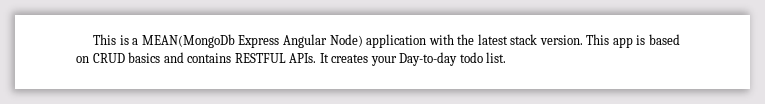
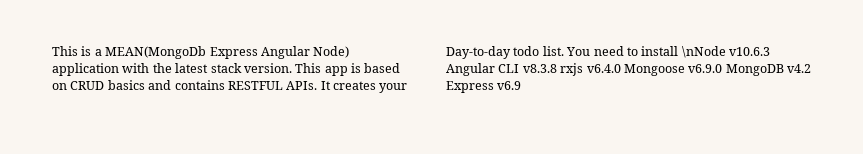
(507, 57) none -> [566,46,770,58] [446,63,811,76] [446,81,522,93] You need to install \nNode v10.6.3 Angular CLI v8.3.8 rxjs v6.4.0 Mongoose v6.9.0 MongoDB v4.2 Express v6.9

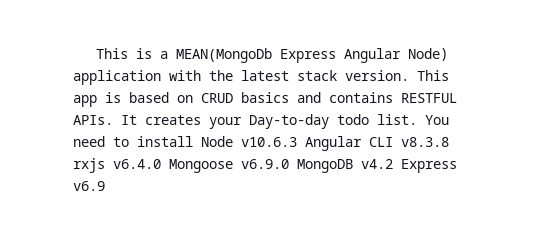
[681,46,726,58] \nNode -> [201,136,233,147] Node

